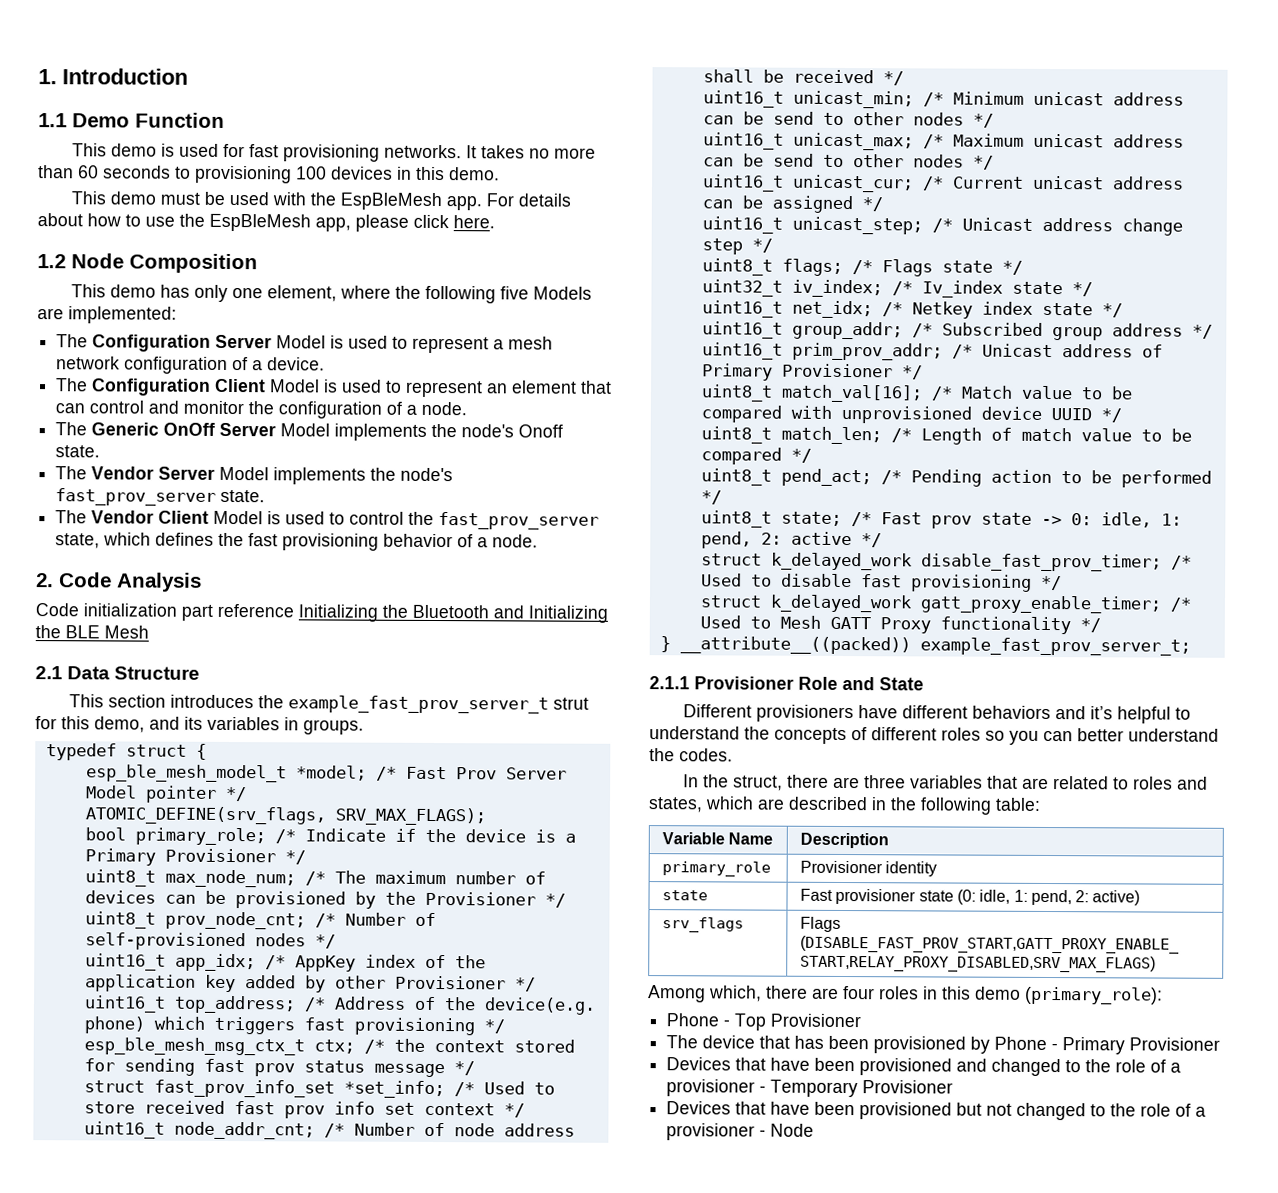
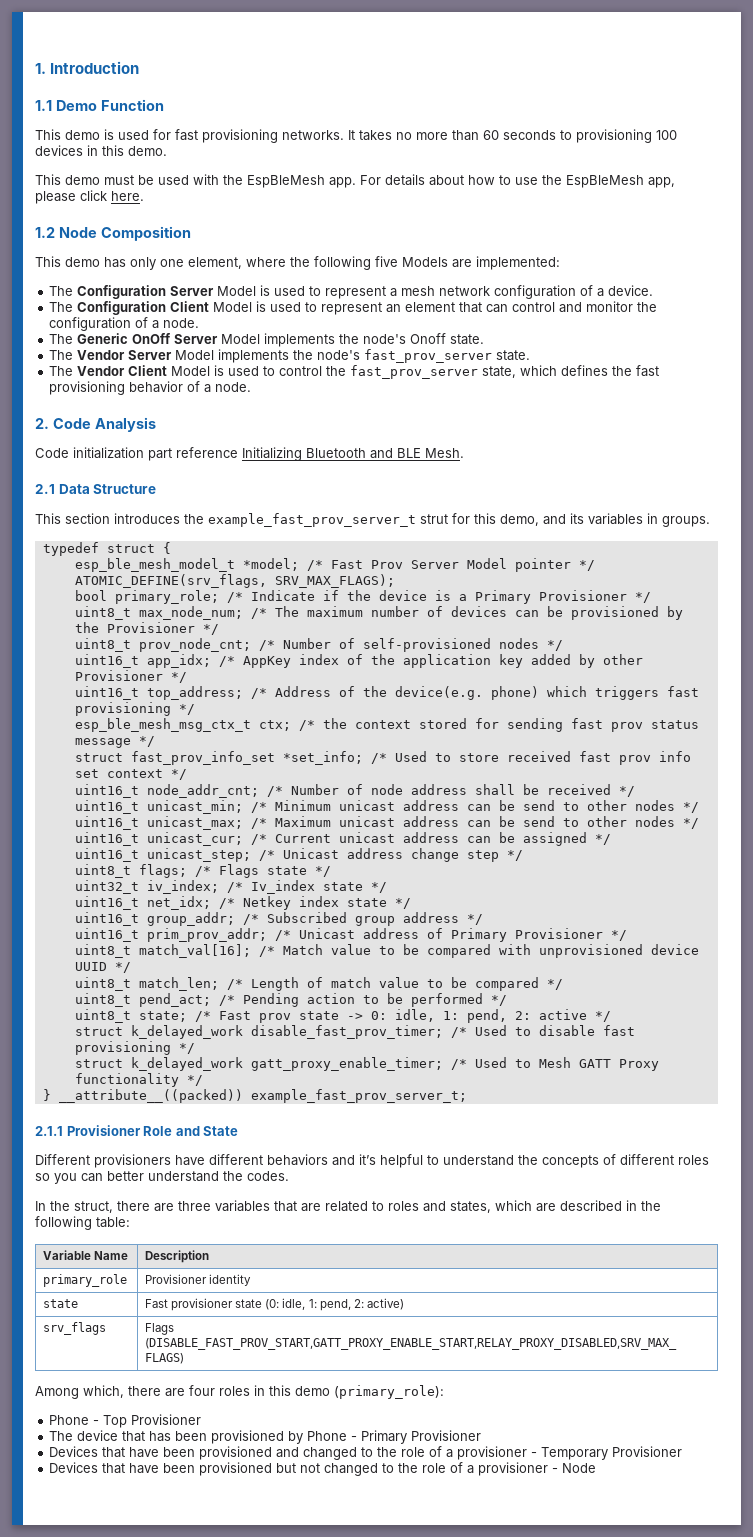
[382,604,408,618] the -> (302, 454) none
[528,605,608,623] [35,625,149,639] Initializing the BLE Mesh -> [397,448,464,458] BLE Mesh.

